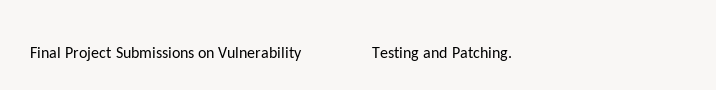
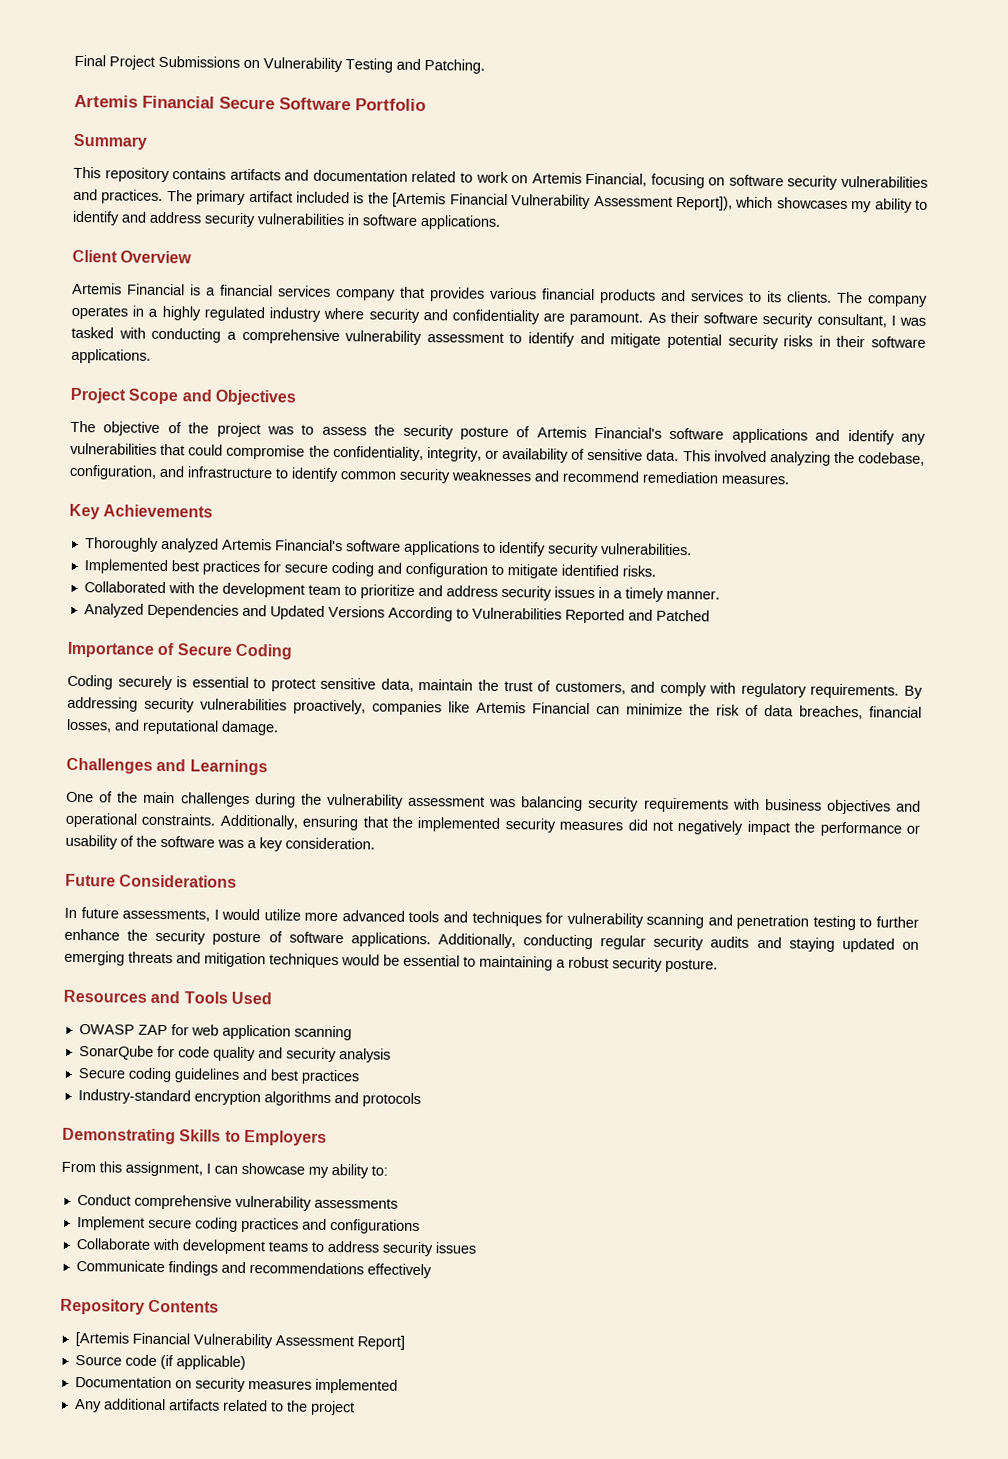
(512, 54) none -> [74,94,426,112] [73,133,147,150] [73,166,928,190] [73,188,928,213] [72,210,501,230] [72,249,193,264] [72,282,928,307] [71,305,926,328] [71,326,926,350] [71,348,151,364] [70,387,296,406] [70,420,927,445] [70,442,925,466] [69,464,789,485] [69,503,214,520] [84,537,692,558] [83,559,656,579] [83,581,720,602] [83,603,710,624] [67,641,292,660] [67,674,923,699] [67,696,922,720] [66,718,279,736] [66,757,268,776] [66,791,921,815] [65,812,920,837] [65,834,375,852] [65,873,238,888] [64,907,919,931] [64,928,919,953] [64,950,718,973] [63,989,272,1005] [78,1024,352,1041] [78,1045,391,1063] [77,1067,360,1085] [77,1089,421,1108] [62,1127,327,1146] [61,1161,388,1179] [76,1194,398,1211] [76,1216,420,1235] [75,1238,476,1257] [75,1260,432,1279] [60,1298,220,1315] [74,1332,405,1350] [74,1354,246,1371] [74,1376,398,1394] [73,1398,355,1416] // Artemis Financial Secure Software Portfolio // Summary // This repository contains artifacts and documentation related to work on Artemis Financial, focusing on software security vulnerabilities and practices. The primary artifact included is the [Artemis Financial Vulnerability Assessment Report]), which showcases my ability to identify and address security vulnerabilities in software applications. // Client Overview // Artemis Financial is a financial services company that provides various financial products and services to its clients. The company operates in a highly regulated industry where security and confidentiality are paramount. As their software security consultant, I was tasked with conducting a comprehensive vulnerability assessment to identify and mitigate potential security risks in their software applications. // Project Scope and Objectives // The objective of the project was to assess the security posture of Artemis Financial's software applications and identify any vulnerabilities that could compromise the confidentiality, integrity, or availability of sensitive data. This involved analyzing the codebase, configuration, and infrastructure to identify common security weaknesses and recommend remediation measures. // Key Achievements // Thoroughly analyzed Artemis Financial's software applications to identify security vulnerabilities. // Implemented best practices for secure coding and configuration to mitigate identified risks. // Collaborated with the development team to prioritize and address security issues in a timely manner. // Analyzed Dependencies and Updated Versions According to Vulnerabilities Reported and Patched // Importance of Secure Coding // Coding securely is essential to protect sensitive data, maintain the trust of customers, and comply with regulatory requirements. By addressing security vulnerabilities proactively, companies like Artemis Financial can minimize the risk of data breaches, financial losses, and reputational damage. // Challenges and Learnings // One of the main challenges during the vulnerability assessment was balancing security requirements with business objectives and operational constraints. Additionally, ensuring that the implemented security measures did not negatively impact the performance or usability of the software was a key consideration. // Future Considerations // In future assessments, I would utilize more advanced tools and techniques for vulnerability scanning and penetration testing to further enhance the security posture of software applications. Additionally, conducting regular security audits and staying updated on emerging threats and mitigation techniques would be essential to maintaining a robust security posture. // Resources and Tools Used // OWASP ZAP for web application scanning // SonarQube for code quality and security analysis // Secure coding guidelines and best practices // Industry-standard encryption algorithms and protocols // Demonstrating Skills to Employers // From this assignment, I can showcase my ability to: // Conduct comprehensive vulnerability assessments // Implement secure coding practices and configurations // Collaborate with development teams to address security issues // Communicate findings and recommendations effectively // Repository Contents // [Artemis Financial Vulnerability Assessment Report] // Source code (if applicable) // Documentation on security measures implemented // Any additional artifacts related to the project

